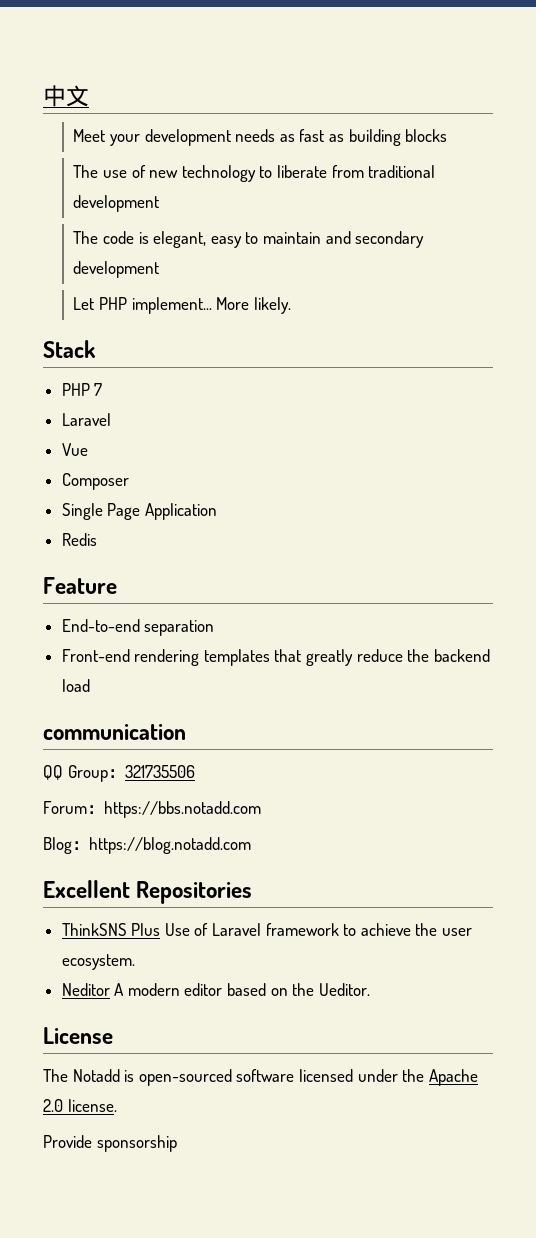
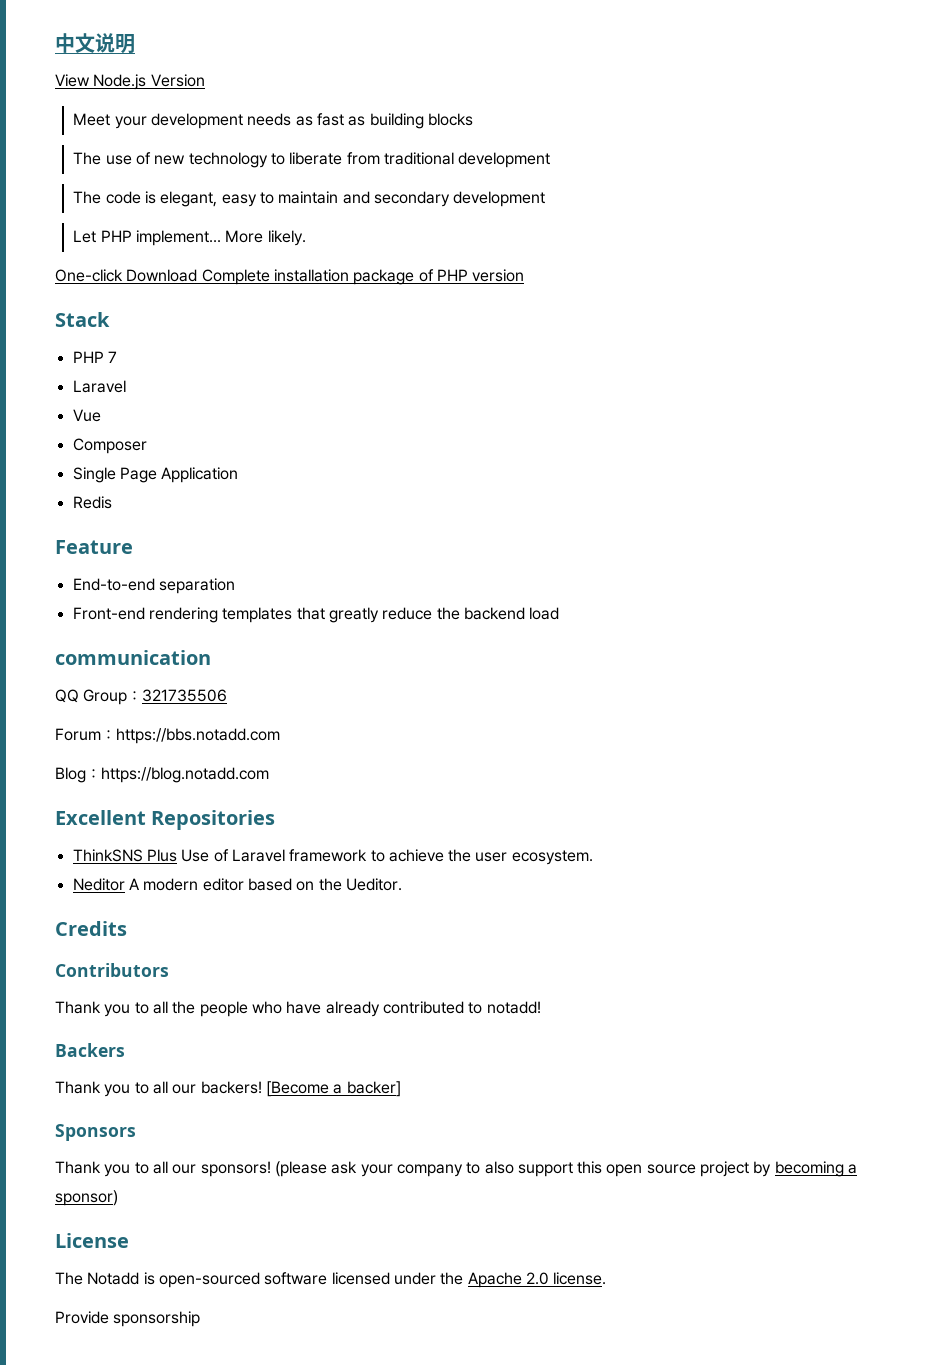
(89, 96) none -> [95,33,135,54] [55,74,205,90] 说明 // View Node.js Version
(291, 305) none -> [55,269,525,285] // One-click Download Complete installation package of PHP version
(370, 989) none -> [55,921,127,936] [55,963,169,977] [55,1001,541,1017] [55,1043,125,1057] [55,1081,401,1097] [55,1124,136,1141] [55,1161,858,1177] [55,1190,118,1206] // Credits // Contributors // Thank you to all the people who have already contributed to notadd! // Backers // Thank you to all our backers! [Become a backer] // Sponsors // Thank you to all our sponsors! (please ask your company to also support this open source project by becoming a sponsor)

